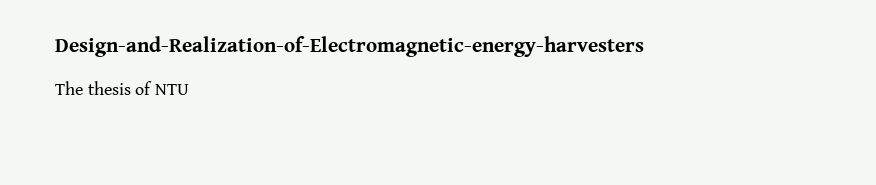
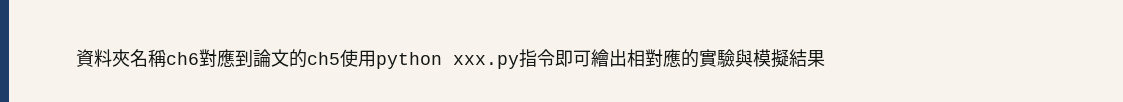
[55,36,644,57] [55,81,190,95] Design-and-Realization-of-Electromagnetic-energy-harvesters // The thesis of NTU -> [76,49,825,69] 資料夾名稱ch6對應到論文的ch5使用python xxx.py指令即可繪出相對應的實驗與模擬結果

